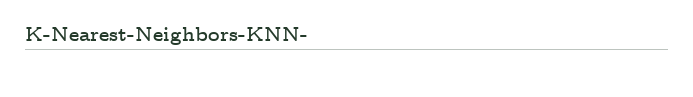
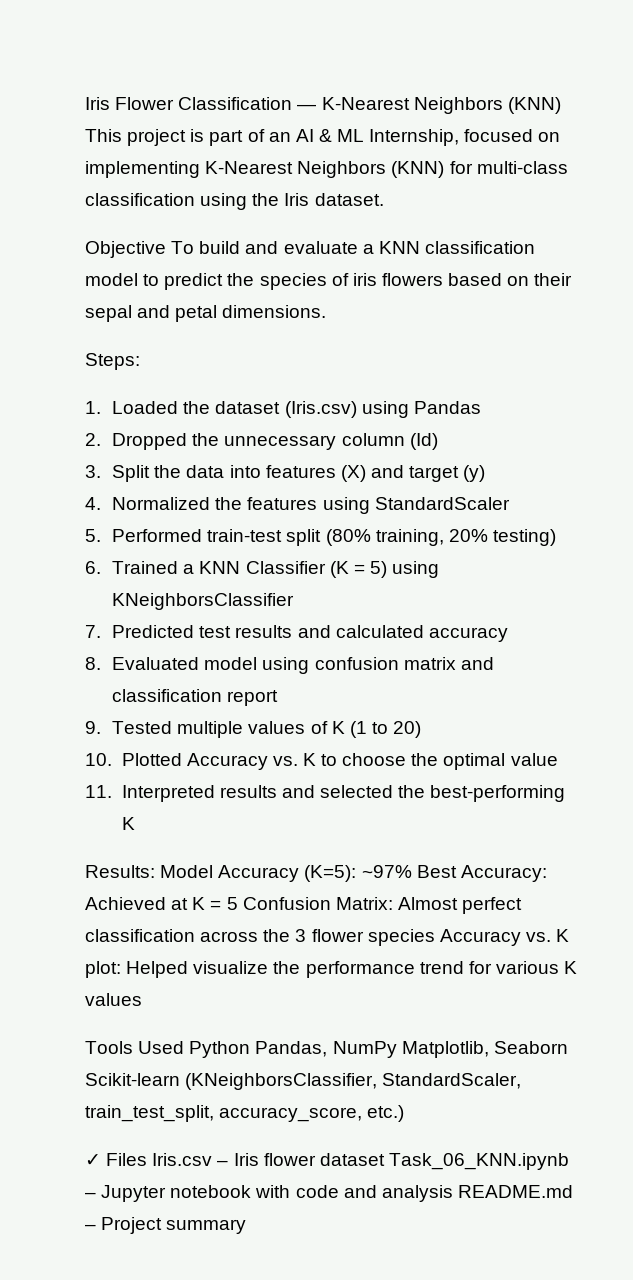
[25,27,308,45] K-Nearest-Neighbors-KNN- -> [85,97,561,114] [85,129,561,146] [85,161,568,178] [85,193,384,210] [85,241,535,258] [85,273,573,290] [85,305,327,322] [85,353,140,370] [85,401,481,418] [85,433,438,450] [85,465,486,482] [85,497,510,514] [85,529,556,546] [85,561,440,578] [112,593,295,610] [85,625,508,642] [85,657,494,674] [112,689,279,706] [85,721,422,738] [85,753,558,770] [85,785,566,802] [121,817,135,830] [85,865,547,882] [85,897,523,914] [85,929,570,946] [85,961,578,978] [85,993,142,1006] [85,1041,568,1058] [85,1073,522,1090] [85,1105,405,1122] [85,1153,569,1170] [85,1185,573,1202] [85,1217,247,1234] Iris Flower Classification — K-Nearest Neighbors (KNN) This project is part of an AI & ML Internship, focused on implementing K-Nearest Neighbors (KNN) for multi-class classification using the Iris dataset. // Objective To build and evaluate a KNN classification model to predict the species of iris flowers based on their sepal and petal dimensions. // Steps: // 1. Loaded the dataset (Iris.csv) using Pandas // 2. Dropped the unnecessary column (Id) // 3. Split the data into features (X) and target (y) // 4. Normalized the features using StandardScaler // 5. Performed train-test split (80% training, 20% testing) // 6. Trained a KNN Classifier (K = 5) using KNeighborsClassifier // 7. Predicted test results and calculated accuracy // 8. Evaluated model using confusion matrix and classification report // 9. Tested multiple values of K (1 to 20) // 10. Plotted Accuracy vs. K to choose the optimal value // 11. Interpreted results and selected the best-performing K // Results: Model Accuracy (K=5): ~97% Best Accuracy: Achieved at K = 5 Confusion Matrix: Almost perfect classification across the 3 flower species Accuracy vs. K plot: Helped visualize the performance trend for various K values // Tools Used Python Pandas, NumPy Matplotlib, Seaborn Scikit-learn (KNeighborsClassifier, StandardScaler, train_test_split, accuracy_score, etc.) // ✓ Files Iris.csv – Iris flower dataset Task_06_KNN.ipynb – Jupyter notebook with code and analysis README.md – Project summary

